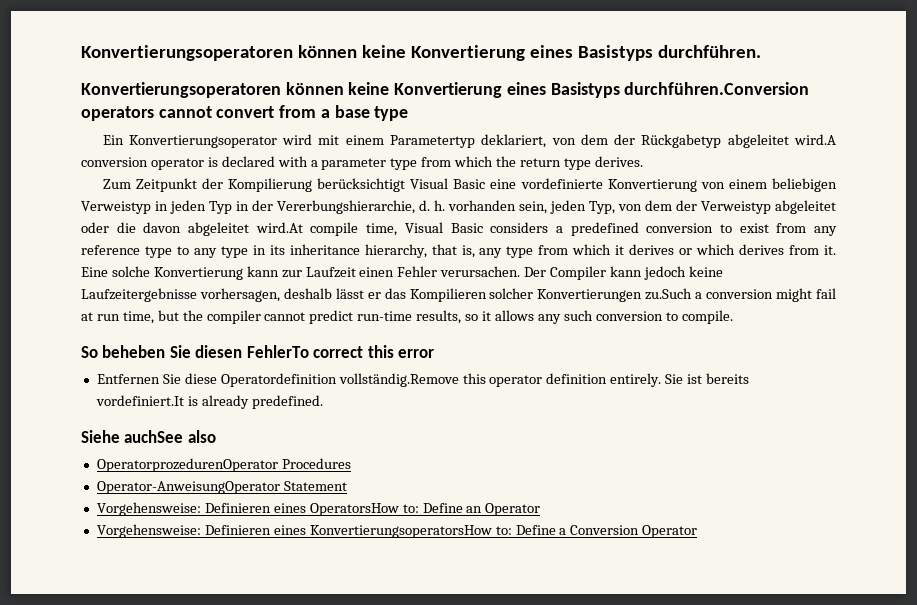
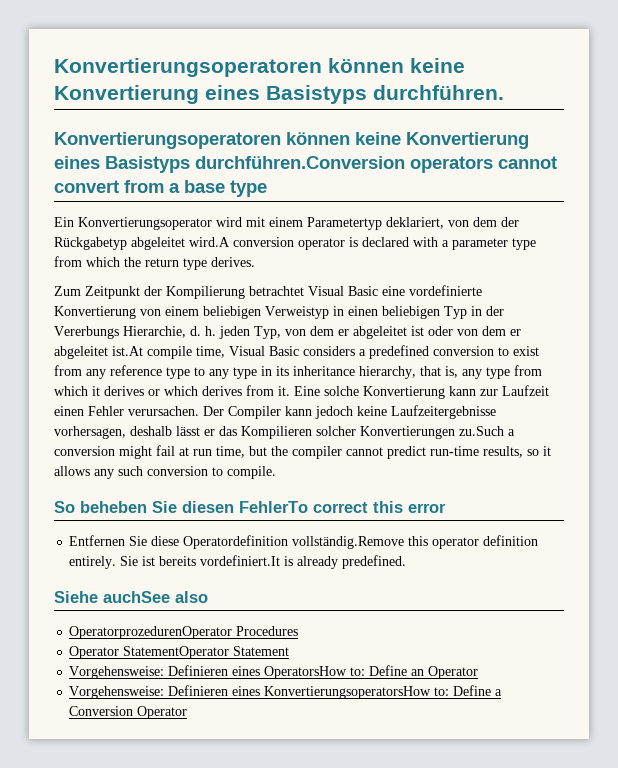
[317,178,406,192] berücksichtigt -> [249,286,304,296] betrachtet
[170,200,206,214] jeden -> [348,306,440,319] einen beliebigen
[277,200,836,214] [81,222,303,236] Vererbungshierarchie, d. h. vorhanden sein, jeden Typ, von dem der Verweistyp abgeleitet oder die davon abgeleitet wird.At -> [54,326,521,339] [54,346,143,359] Vererbungs Hierarchie, d. h. jeden Typ, von dem er abgeleitet ist oder von dem er abgeleitet ist.At
[96,481,280,494] Operator-AnweisungOperator -> [69,646,230,659] Operator StatementOperator

